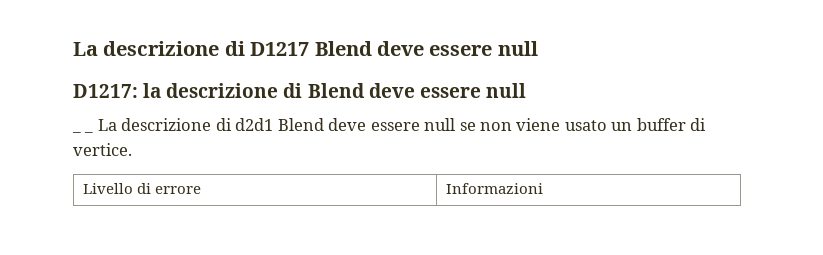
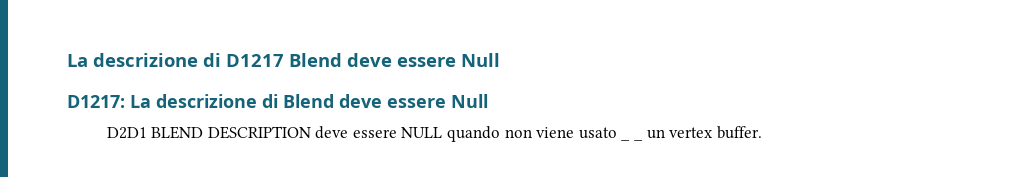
[497,41,538,56] null -> [461,53,500,67] Null
[143,83,162,98] la -> [130,95,151,108] La
[485,83,526,98] [72,131,94,133] [97,118,707,131] [73,143,132,156] [82,183,201,194] [445,183,543,194] null // _ _ La descrizione di d2d1 Blend deve essere null se non viene usato un buffer di vertice. // Livello di errore | Informazioni -> [451,94,488,108] [106,126,762,142] Null // D2D1 BLEND DESCRIPTION deve essere NULL quando non viene usato _ _ un vertex buffer.

